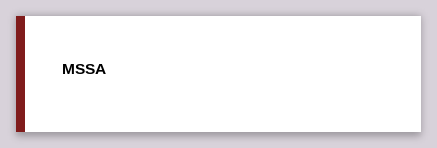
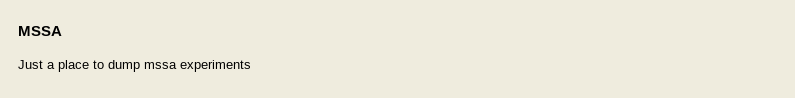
(106, 69) none -> [18,60,251,72] // Just a place to dump mssa experiments

